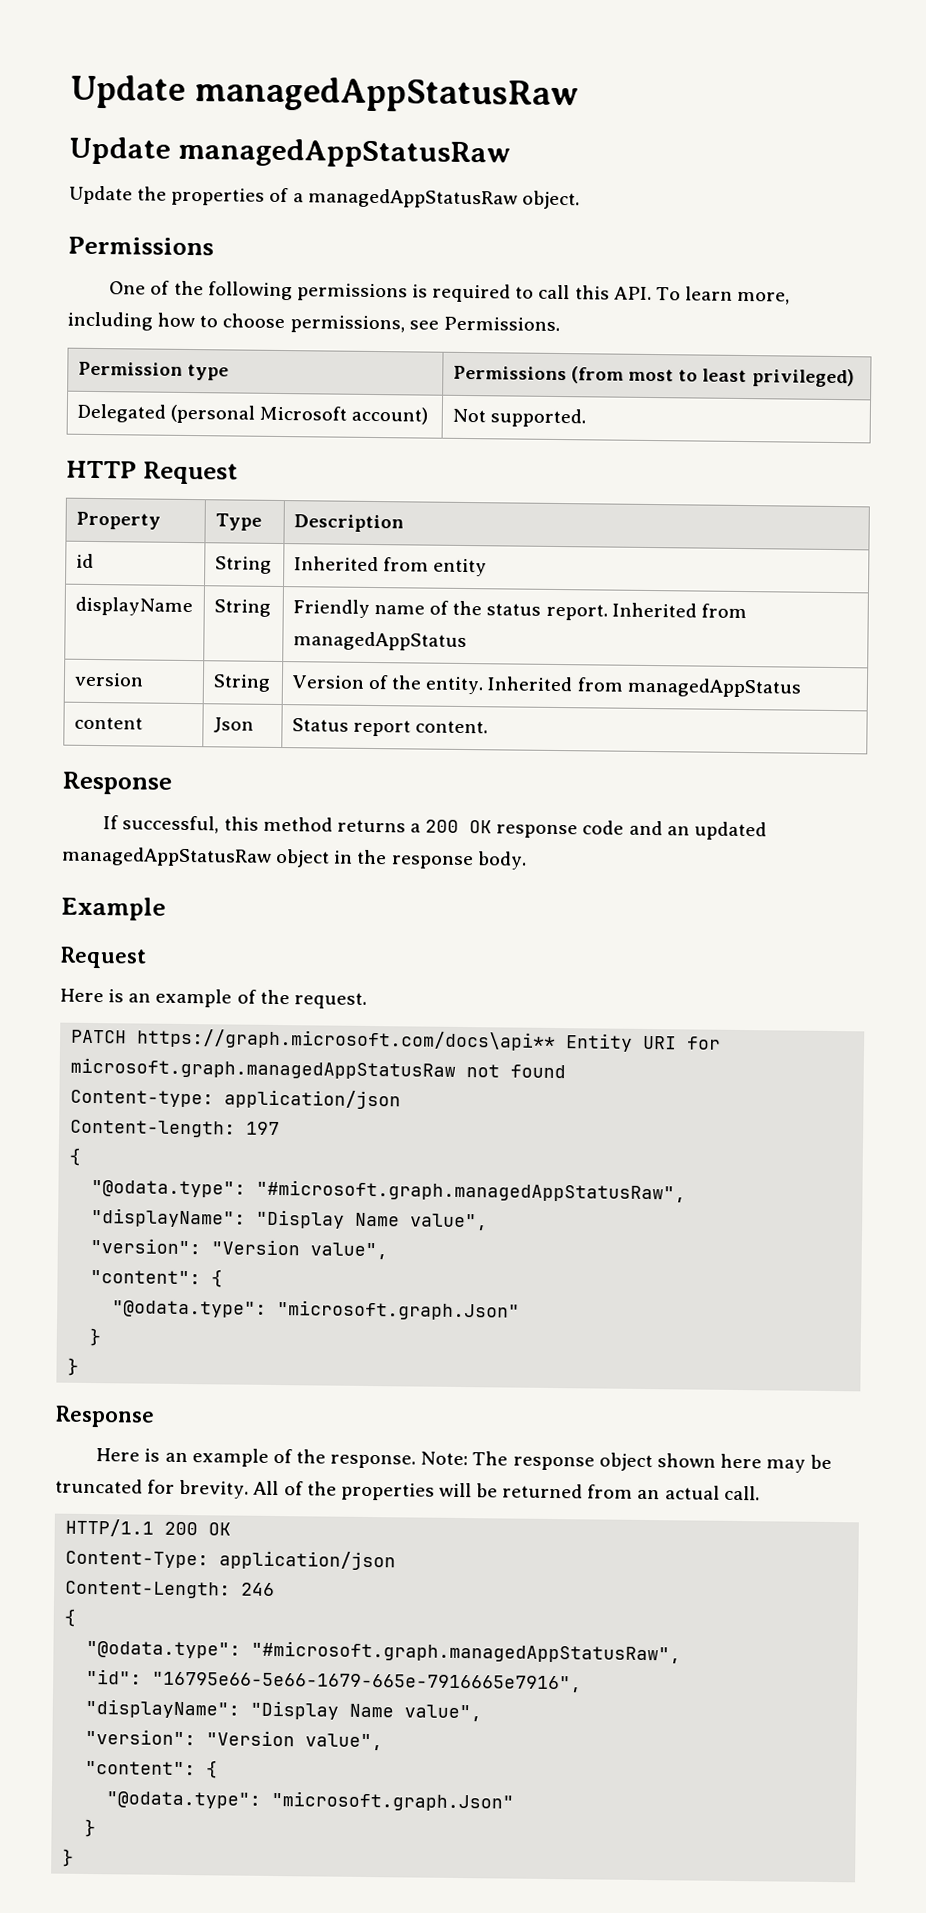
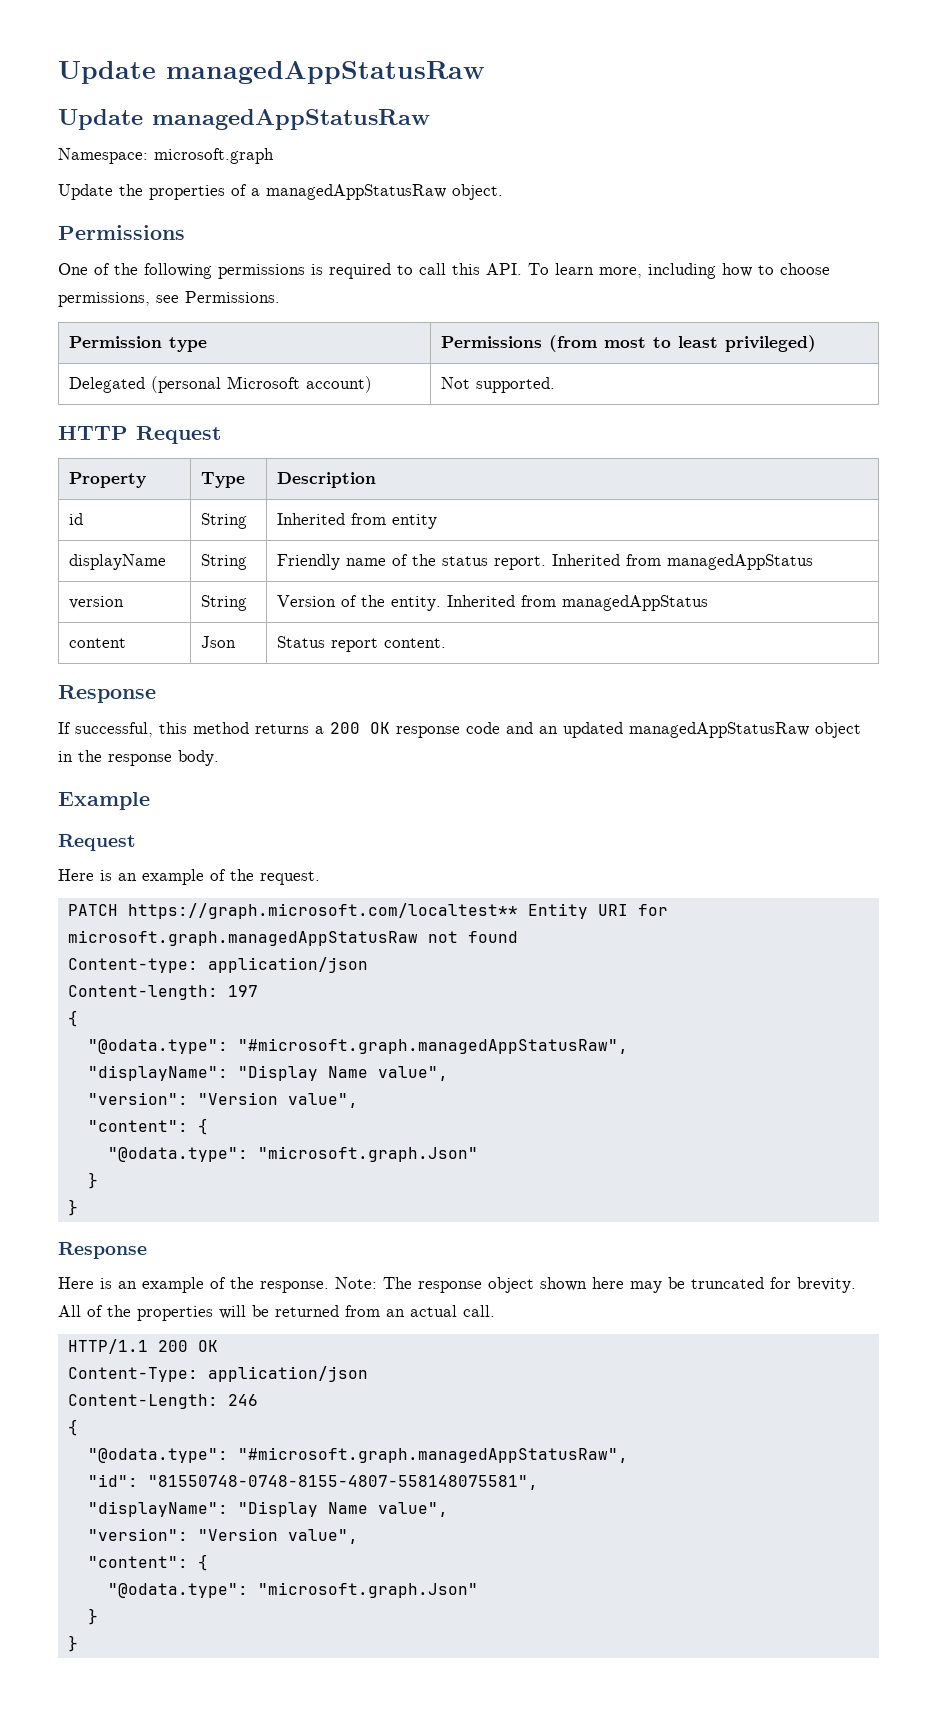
(511, 153) none -> [58,148,274,164] // Namespace: microsoft.graph
[137,1028,557,1052] https://graph.microsoft.com/docs\api** -> [127,903,518,919] https://graph.microsoft.com/localtest**
[152,1671,583,1693] "16795e66-5e66-1679-665e-7916665e7916", -> [147,1475,538,1490] "81550748-0748-8155-4807-558148075581",

